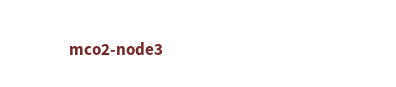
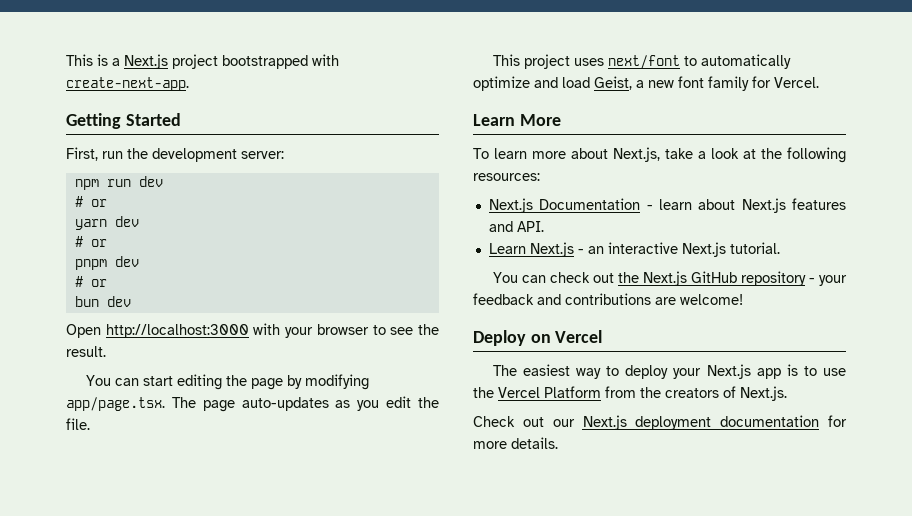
[69,42,163,56] mco2-node3 -> [66,54,339,69] [66,77,189,91] [66,113,181,129] [66,147,284,162] [74,176,163,190] [74,196,107,207] [74,216,139,230] [74,236,107,247] [74,256,139,270] [74,276,107,287] [74,296,131,307] [66,323,440,338] [66,346,106,357] [85,374,369,390] [66,396,439,412] [66,418,90,430] [492,54,791,69] [473,76,819,91] [473,114,561,126] [473,147,846,163] [473,173,540,181] [488,198,847,213] [488,221,544,232] [488,242,780,257] [492,271,847,286] [473,293,743,305] [473,330,603,346] [492,364,846,379] [473,386,787,401] [473,415,847,430] [473,437,558,449] This is a Next.js project bootstrapped with create-next-app. // Getting Started // First, run the development server: // npm run dev // # or // yarn dev // # or // pnpm dev // # or // bun dev // Open http://localhost:3000 with your browser to see the result. // You can start editing the page by modifying app/page.tsx. The page auto-updates as you edit the file. // This project uses next/font to automatically optimize and load Geist, a new font family for Vercel. // Learn More // To learn more about Next.js, take a look at the following resources: // Next.js Documentation - learn about Next.js features and API. // Learn Next.js - an interactive Next.js tutorial. // You can check out the Next.js GitHub repository - your feedback and contributions are welcome! // Deploy on Vercel // The easiest way to deploy your Next.js app is to use the Vercel Platform from the creators of Next.js. // Check out our Next.js deployment documentation for more details.

